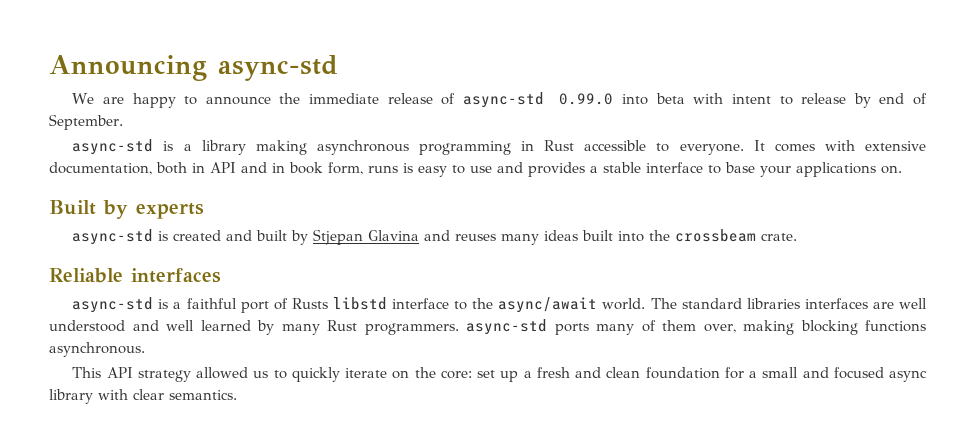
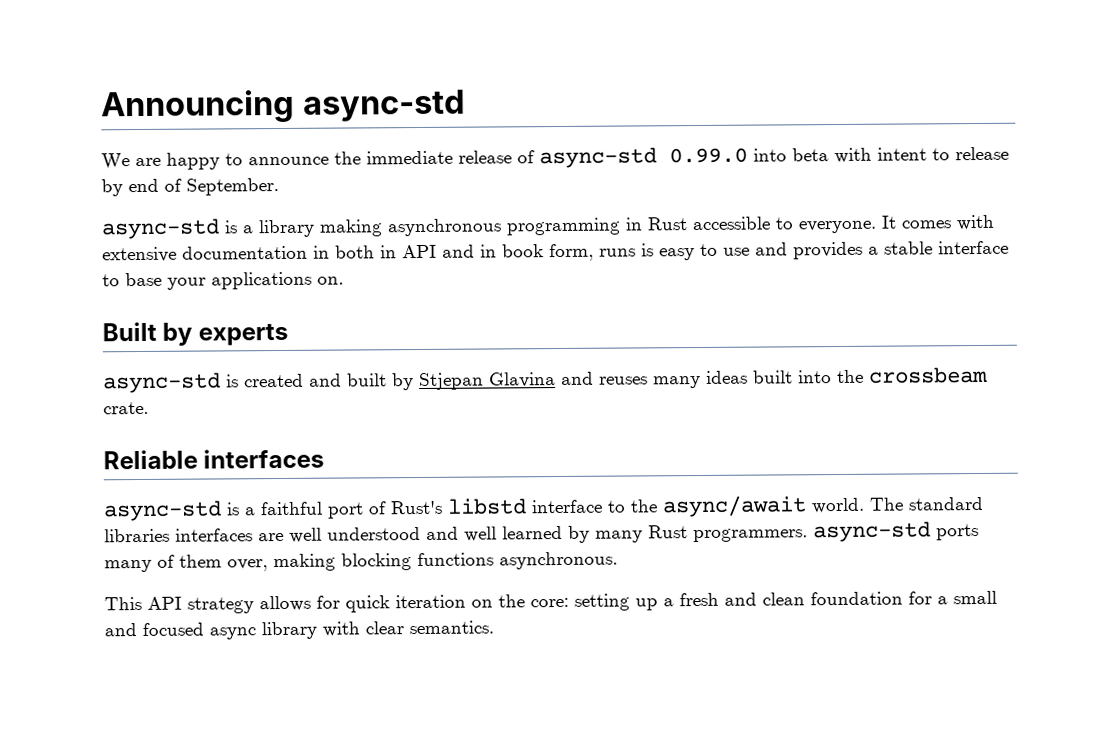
[49,162,152,175] documentation, -> [182,245,330,260] documentation in
[291,298,328,309] Rusts -> [390,500,443,515] Rust's
[196,367,388,382] allowed us to quickly iterate -> [259,594,466,613] allows for quick iteration
[477,370,496,378] set -> [574,593,630,611] setting

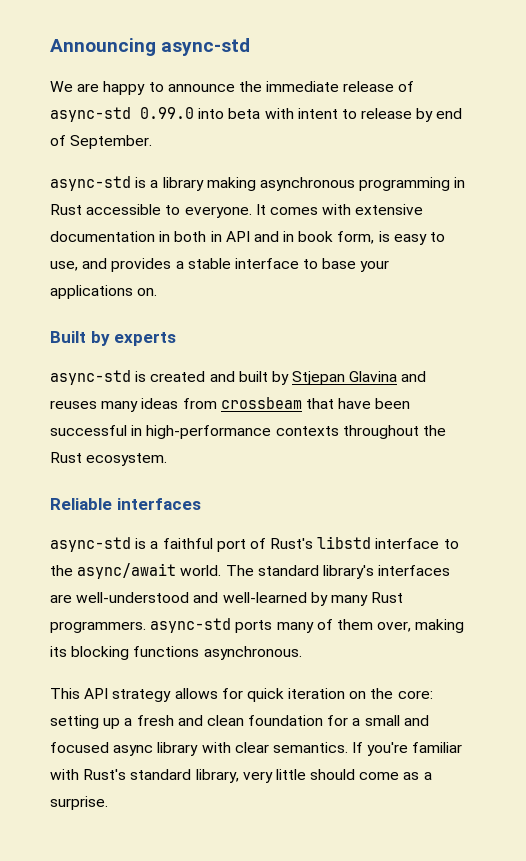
[599,248,636,257] runs -> (375, 237) none
[723,247,750,256] use -> [50,261,78,271] use,
[753,366,988,384] [103,401,149,415] built into the crossbeam crate. -> [182,397,411,409] [50,425,446,439] [50,452,168,466] from crossbeam that have been successful in high-performance contexts throughout the Rust ecosystem.
[104,528,170,543] libraries -> [322,565,374,579] library's
[289,525,563,543] well understood and well learned -> [76,592,307,603] well-understood and well-learned
(336, 562) none -> [50,646,67,657] its
(494, 627) none -> [352,742,463,756] [50,769,432,783] [50,796,108,810] If you're familiar with Rust's standard library, very little should come as a surprise.

